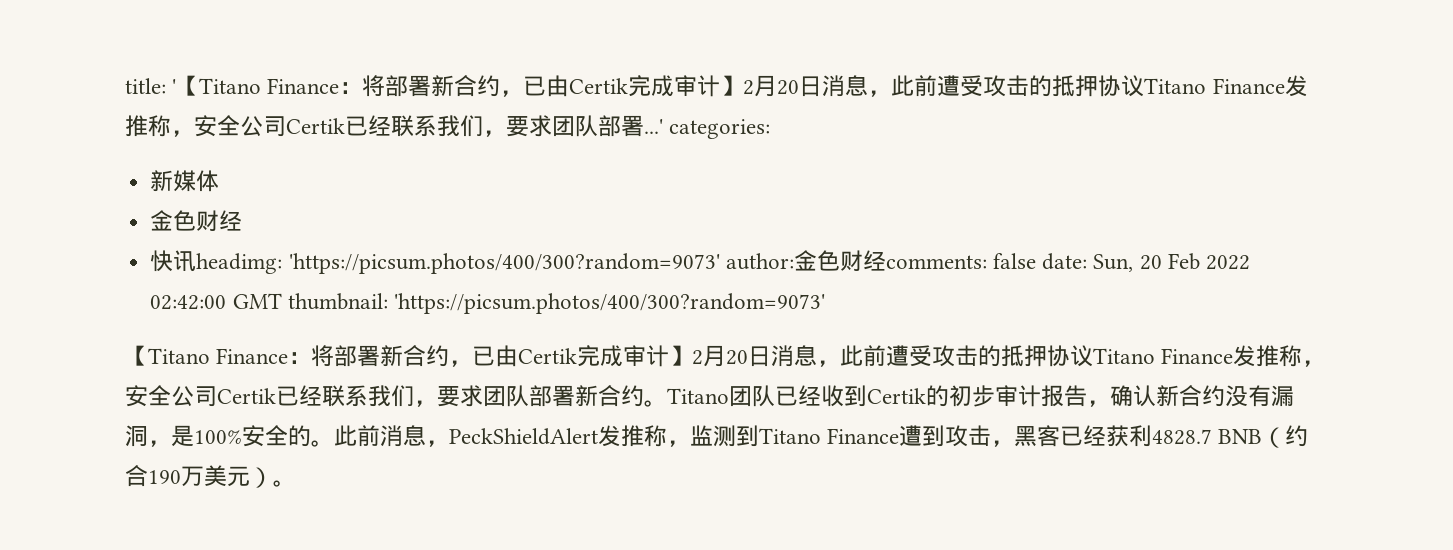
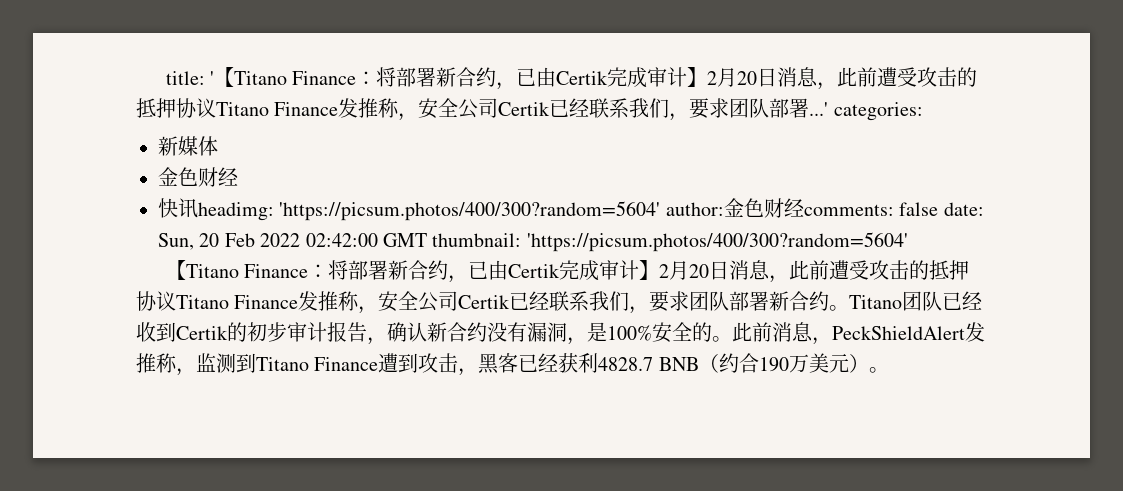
[288,253,720,274] 'https://picsum.photos/400/300?random=9073' -> [279,201,661,221] 'https://picsum.photos/400/300?random=5604'
[393,293,825,314] 'https://picsum.photos/400/300?random=9073' -> [526,232,908,252] 'https://picsum.photos/400/300?random=5604'

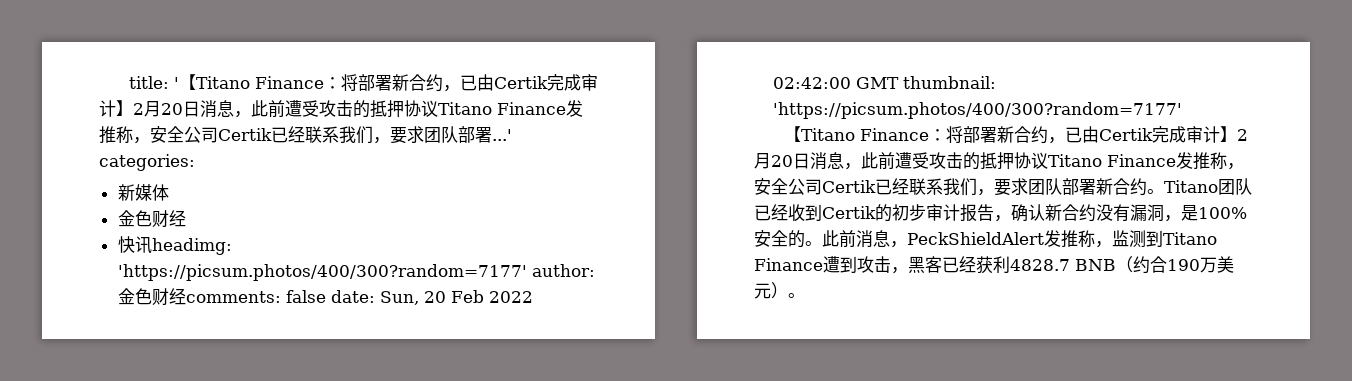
[279,201,661,221] 'https://picsum.photos/400/300?random=5604' -> [117,264,527,281] 'https://picsum.photos/400/300?random=7177'
[526,232,908,252] 'https://picsum.photos/400/300?random=5604' -> [772,102,1182,119] 'https://picsum.photos/400/300?random=7177'

